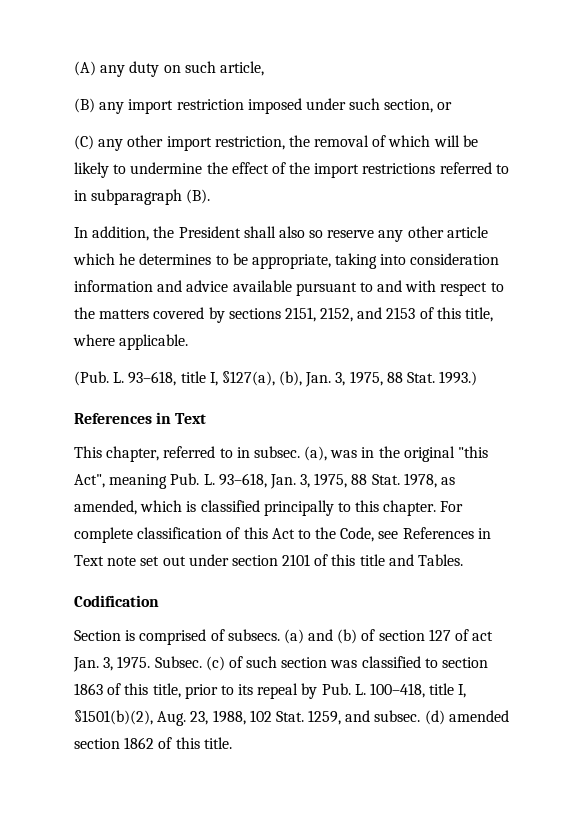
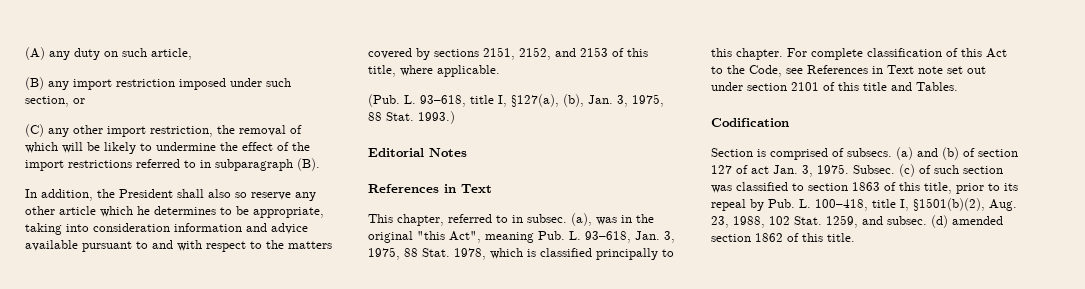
(478, 378) none -> [368,148,467,157] // Editorial Notes
[441,477,456,485] [74,500,137,515] as amended, -> (486, 254) none

